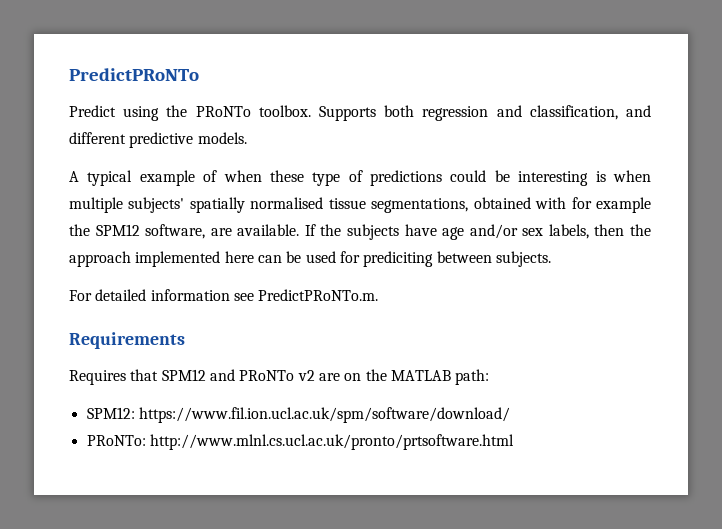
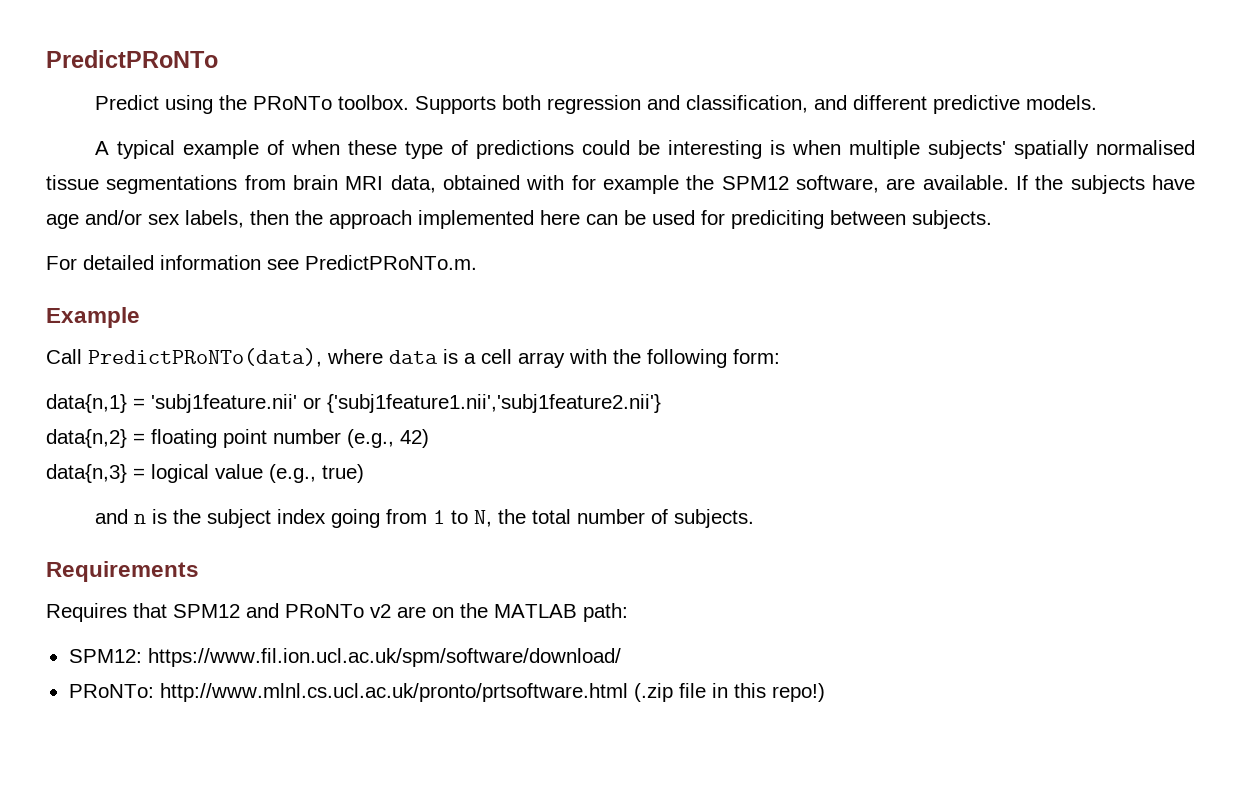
[371,198,469,213] segmentations, -> [106,175,436,194] segmentations from brain MRI data,
(379, 295) none -> [46,307,140,328] [46,348,780,368] [46,394,661,413] [46,429,429,448] [46,464,364,483] [94,509,754,528] // Example // Call PredictPRoNTo(data), where data is a cell array with the following form: // data{n,1} = 'subj1feature.nii' or {'subj1feature1.nii','subj1feature2.nii'} // data{n,2} = floating point number (e.g., 42) // data{n,3} = logical value (e.g., true) // and n is the subject index going from 1 to N, the total number of subjects.
(514, 442) none -> [633,683,825,702] (.zip file in this repo!)

